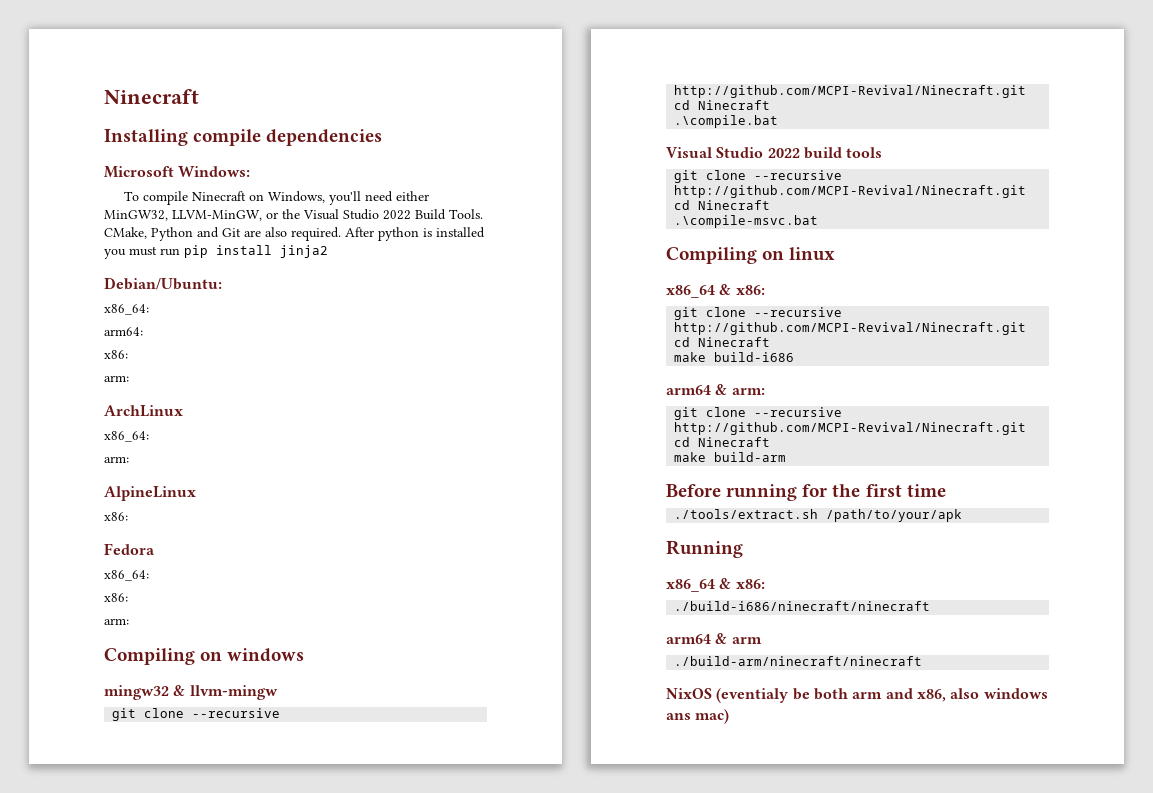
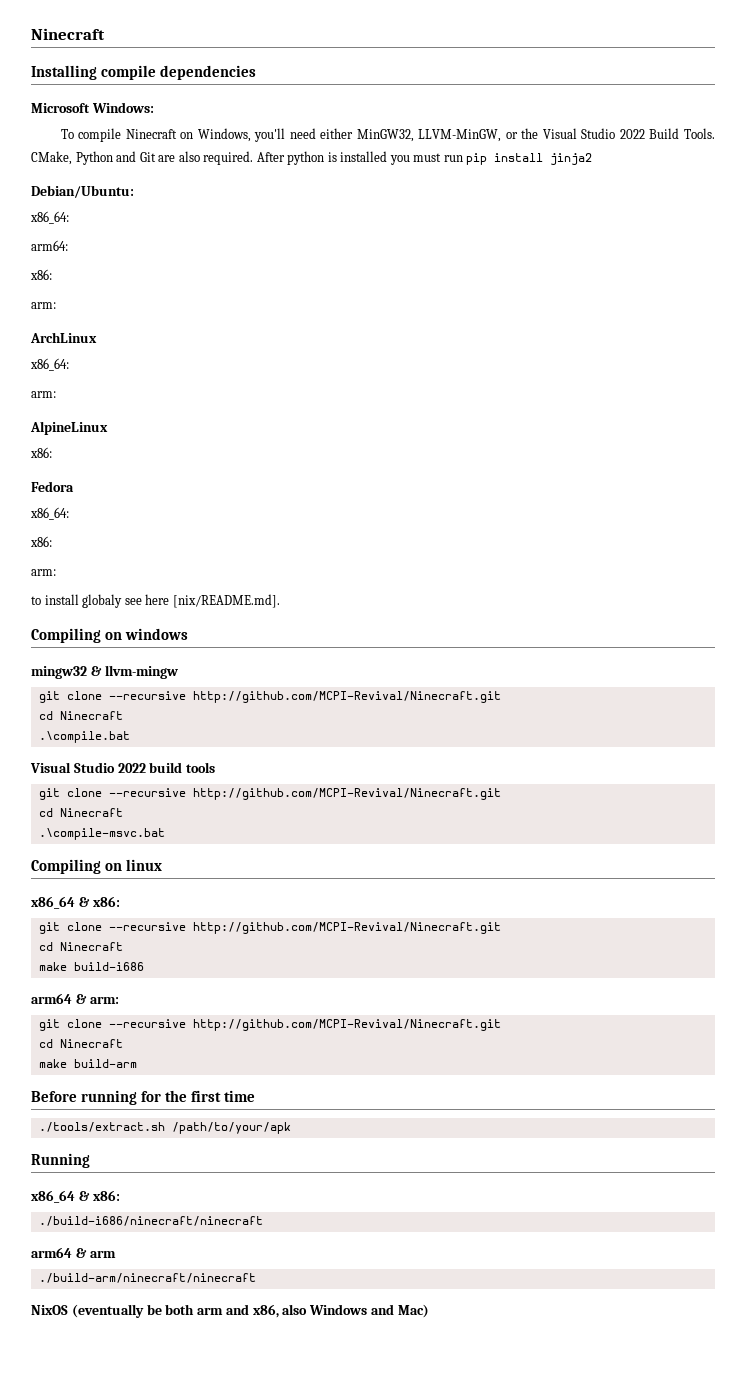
(129, 621) none -> [31,594,280,608] // to install globaly see here [nix/README.md].
[716,688,789,703] (eventialy -> [71,1304,144,1318] (eventually
[983,688,1048,699] [666,709,730,724] windows ans mac) -> [309,1304,429,1318] Windows and Mac)

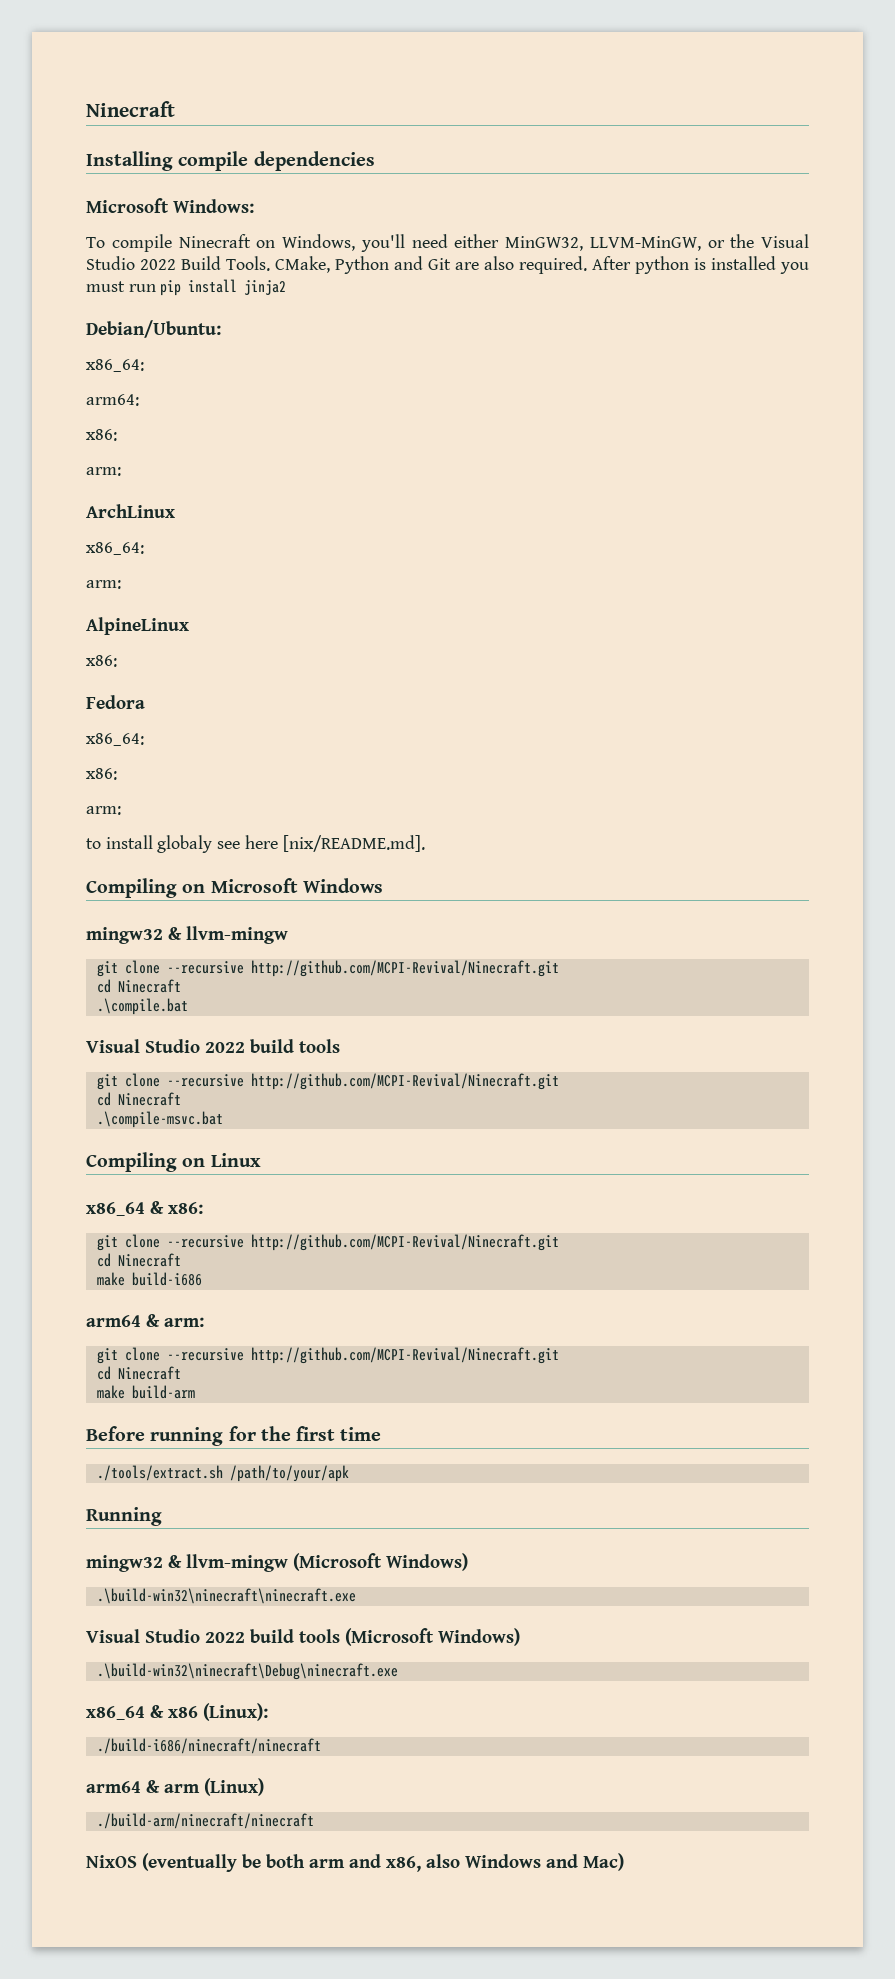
[125,628,189,640] windows -> [210,878,383,893] Microsoft Windows
[126,859,163,871] linux -> [210,1153,261,1167] Linux
[31,1190,120,1203] // x86_64 & x86: -> [86,1553,468,1572] [96,1588,356,1604] [86,1628,520,1646] [96,1663,398,1680] [86,1703,268,1721] // mingw32 & llvm-mingw (Microsoft Windows) // .\build-win32\ninecraft\ninecraft.exe // Visual Studio 2022 build tools (Microsoft Windows) // .\build-win32\ninecraft\Debug\ninecraft.exe // x86_64 & x86 (Linux):
(116, 1254) none -> [204,1778,264,1796] (Linux)

